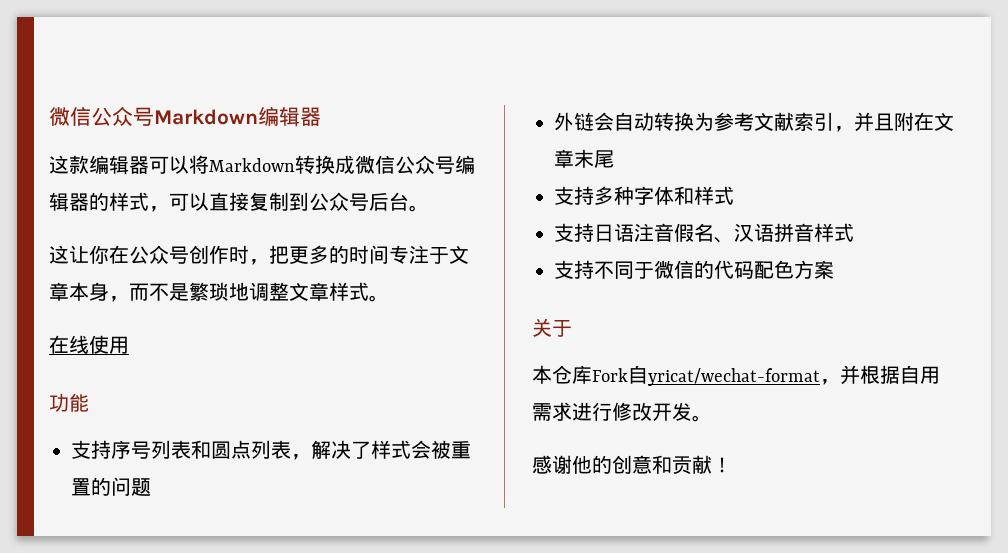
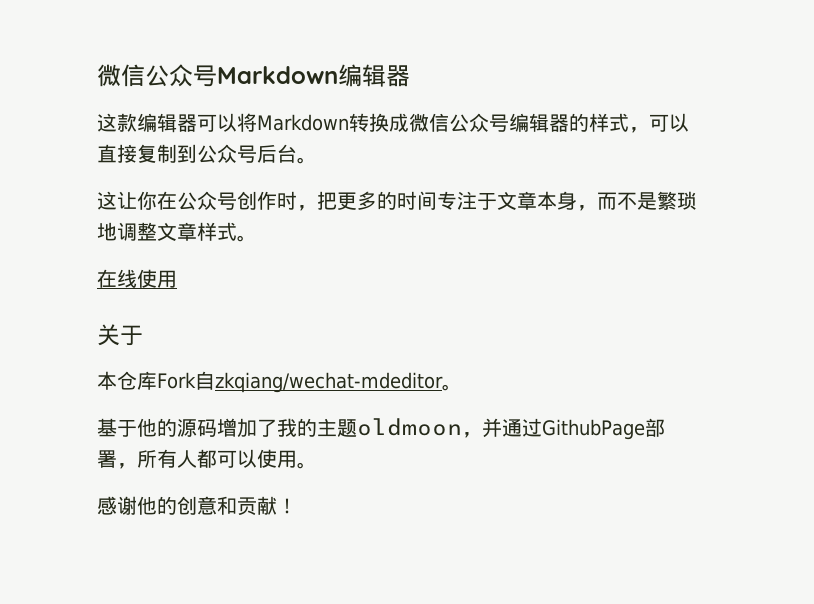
[49,393,89,412] [71,440,471,460] [71,477,151,496] [554,112,954,132] [554,149,614,168] [554,186,734,205] [554,223,854,243] [554,260,834,279] [532,318,572,337] [532,365,940,386] [532,402,692,421] 功能 // 支持序号列表和圆点列表，解决了样式会被重置的问题 // 外链会自动转换为参考文献索引，并且附在文章末尾 // 支持多种字体和样式 // 支持日语注音假名、汉语拼音样式 // 支持不同于微信的代码配色方案 // 关于 // 本仓库Fork自yricat/wechat-format，并根据自用需求进行修改开发 -> [97,324,143,346] [97,371,462,393] [97,418,665,440] [97,449,297,469] 关于 // 本仓库Fork自zkqiang/wechat-mdeditor。 // 基于他的源码增加了我的主题oldmoon，并通过GithubPage部署，所有人都可以使用

